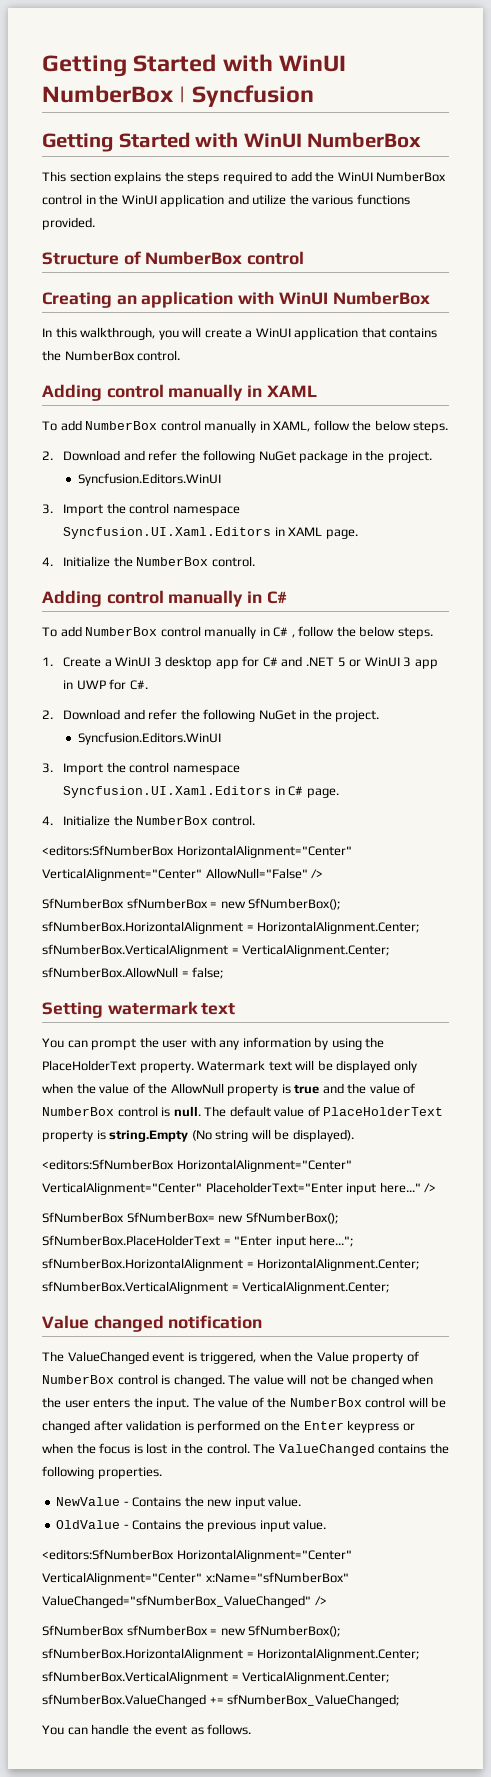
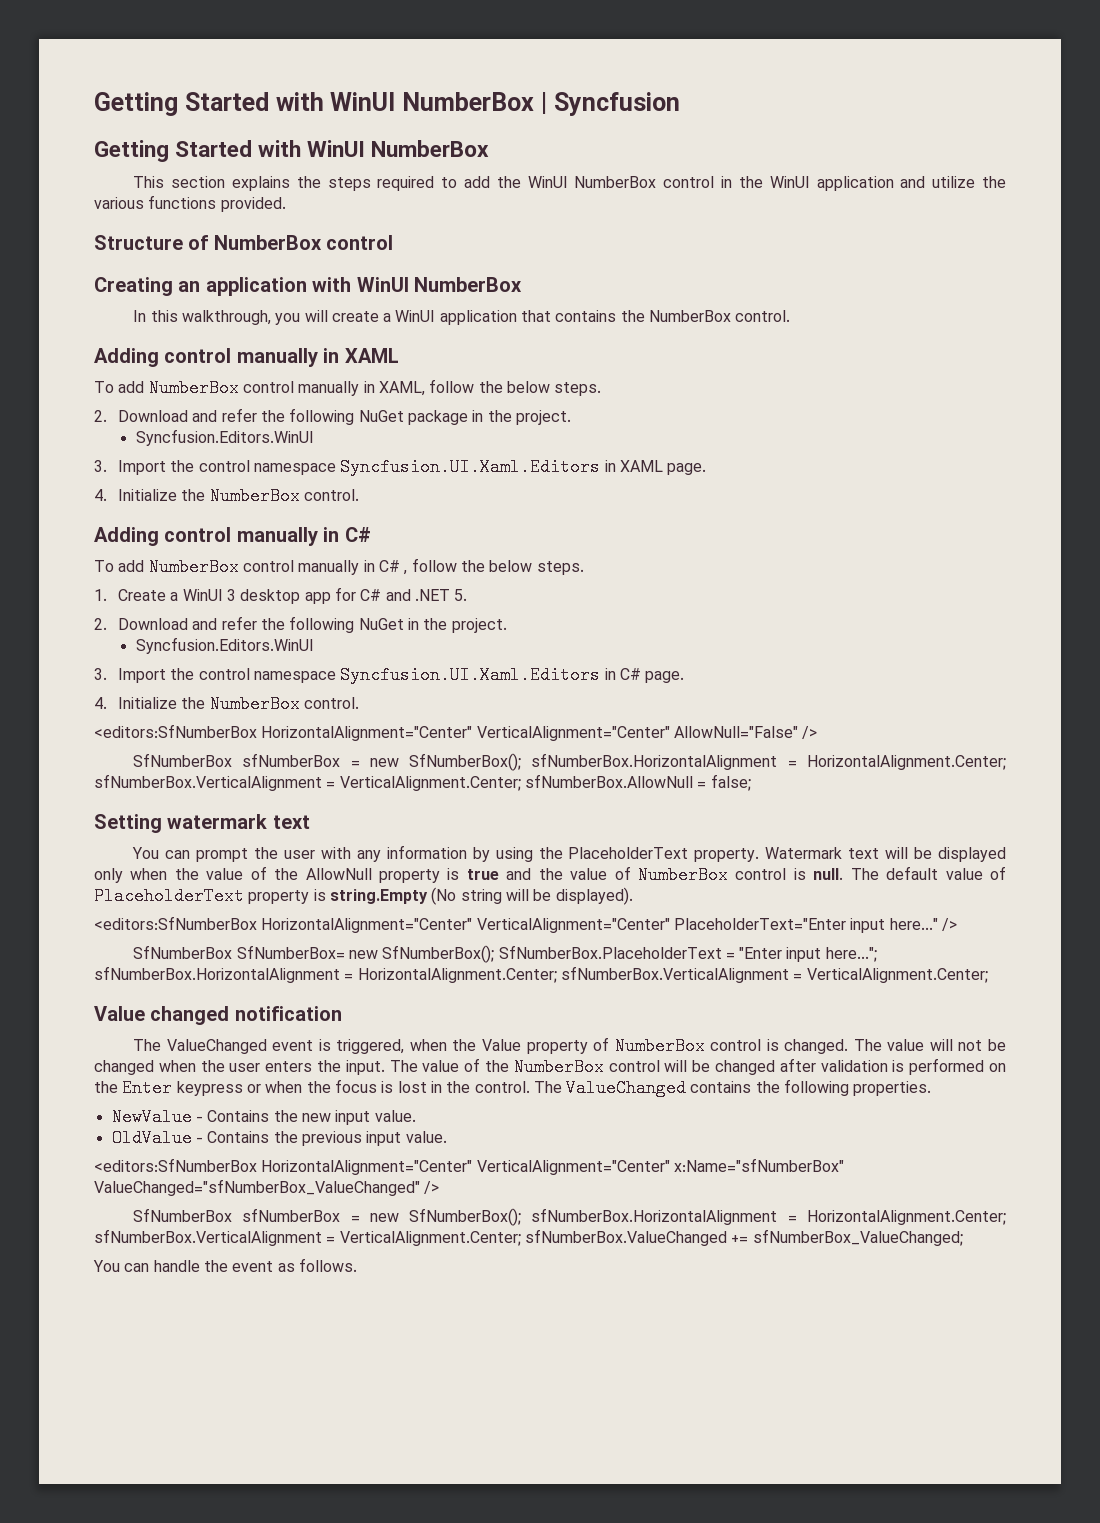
[337,657,438,669] [63,679,148,690] 5 or WinUI 3 app in UWP for C#. -> [454,589,468,601] 5.
[42,1060,136,1071] PlaceHolderText -> [568,847,689,859] PlaceholderText
[323,1107,444,1116] PlaceHolderText -> [94,887,244,905] PlaceholderText
[42,1235,220,1246] SfNumberBox.PlaceHolderText -> [498,945,722,959] SfNumberBox.PlaceholderText

